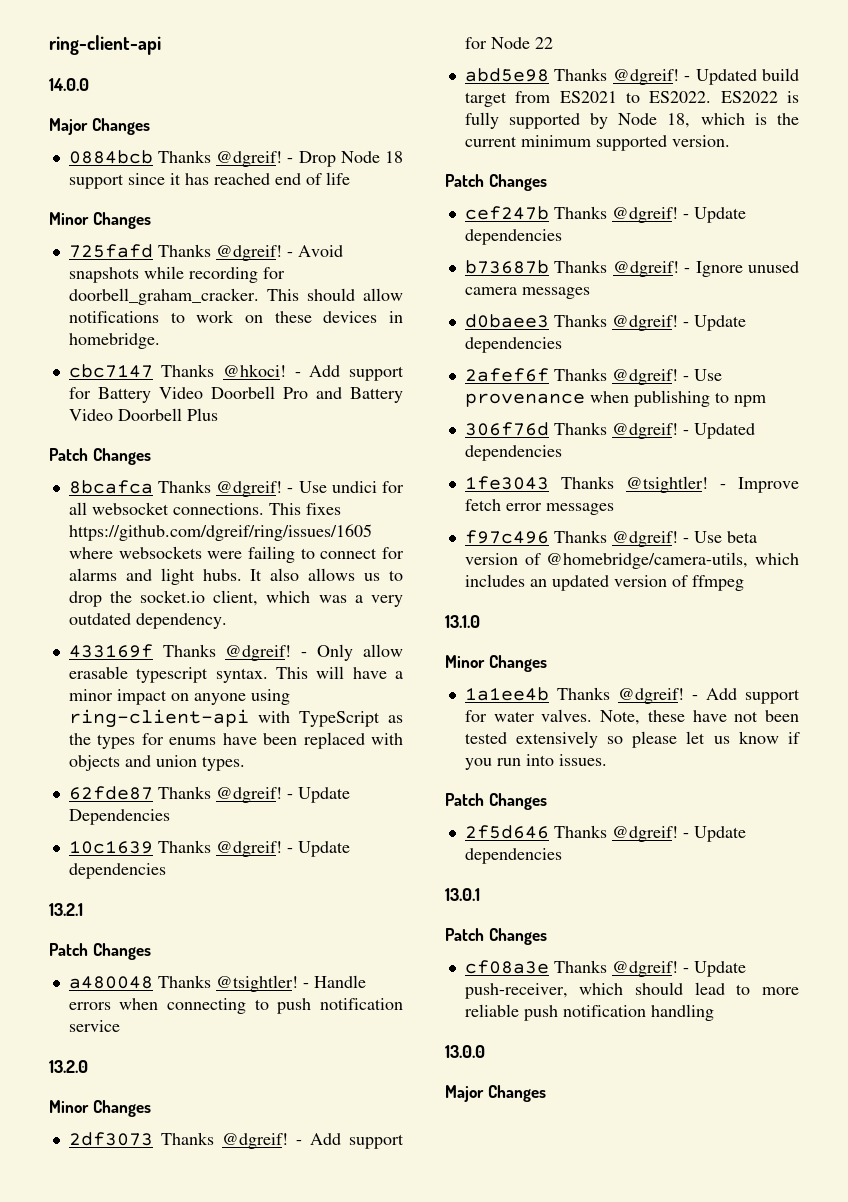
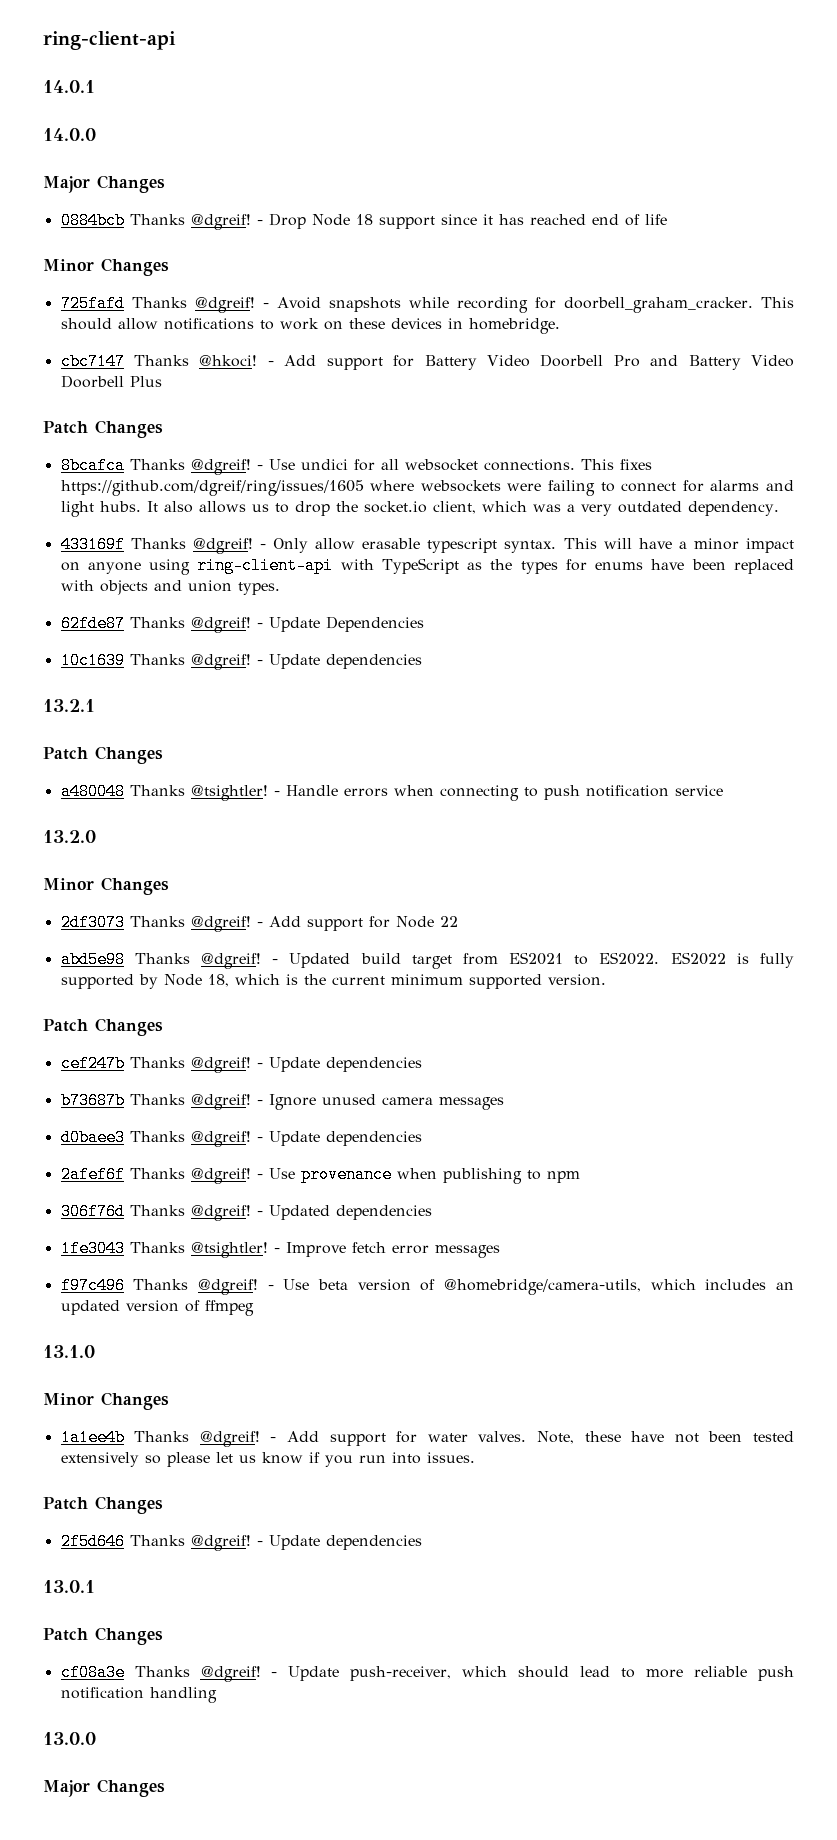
[49,35,161,55] ring-client-api -> [43,31,176,50] [43,80,95,93] ring-client-api // 14.0.1

